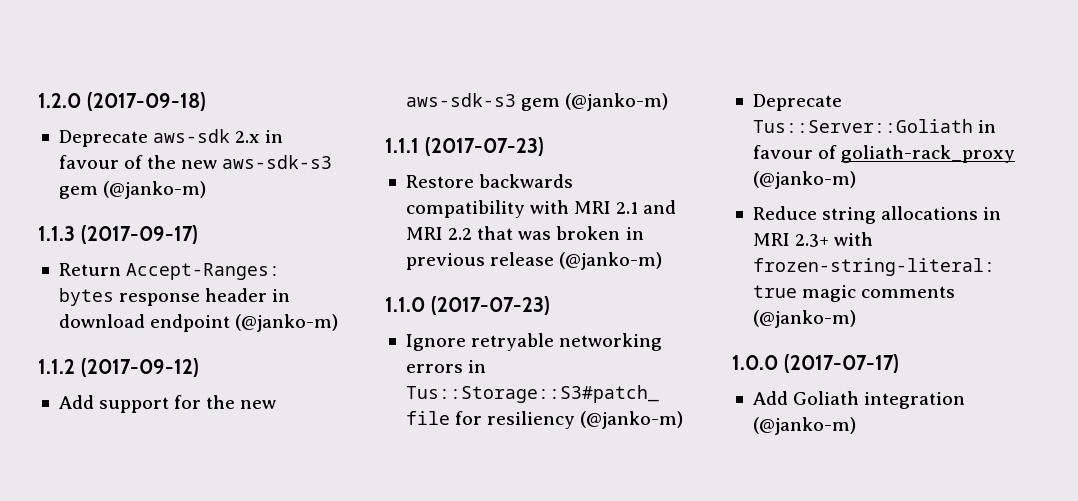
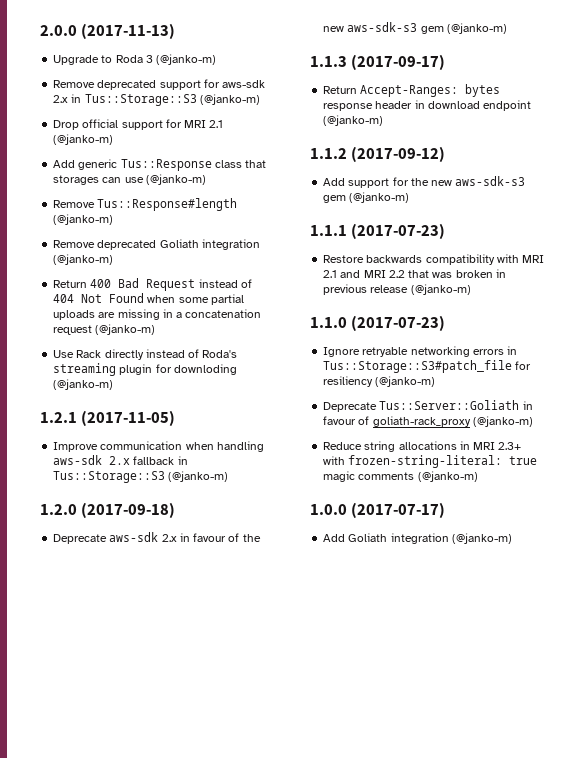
(38, 100) none -> [40,23,176,39] [53,54,217,65] [53,79,266,90] [53,94,260,106] [53,119,224,130] [53,134,114,145] [53,159,267,171] [53,174,206,185] [53,198,238,211] [53,214,114,225] [53,239,260,250] [53,254,114,265] [53,278,252,291] [53,293,244,305] [53,309,262,320] [53,324,156,335] [53,349,238,360] [53,363,237,376] [53,379,114,390] [40,410,176,426] [53,441,264,452] [53,455,188,465] [53,471,229,483] 2.0.0 (2017-11-13) // Upgrade to Roda 3 (@janko-m) // Remove deprecated support for aws-sdk 2.x in Tus::Storage::S3 (@janko-m) // Drop official support for MRI 2.1 (@janko-m) // Add generic Tus::Response class that storages can use (@janko-m) // Remove Tus::Response#length (@janko-m) // Remove deprecated Goliath integration (@janko-m) // Return 400 Bad Request instead of 404 Not Found when some partial uploads are missing in a concatenation request (@janko-m) // Use Rack directly instead of Roda's streaming plugin for downloding (@janko-m) // 1.2.1 (2017-11-05) // Improve communication when handling aws-sdk 2.x fallback in Tus::Storage::S3 (@janko-m) //

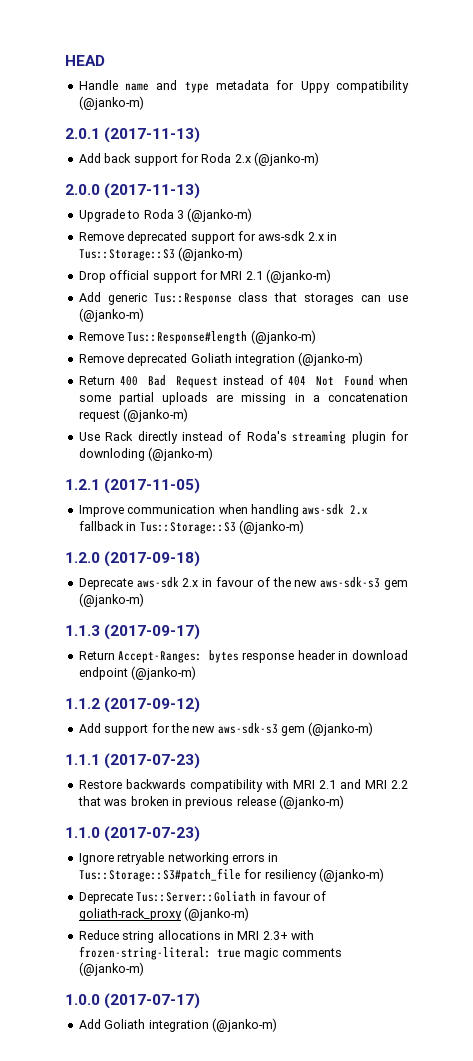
(40, 30) none -> [65,55,105,66] [78,80,409,93] [78,96,144,110] [65,127,201,143] [78,152,319,166] HEAD // Handle name and type metadata for Uppy compatibility (@janko-m) // 2.0.1 (2017-11-13) // Add back support for Roda 2.x (@janko-m) //

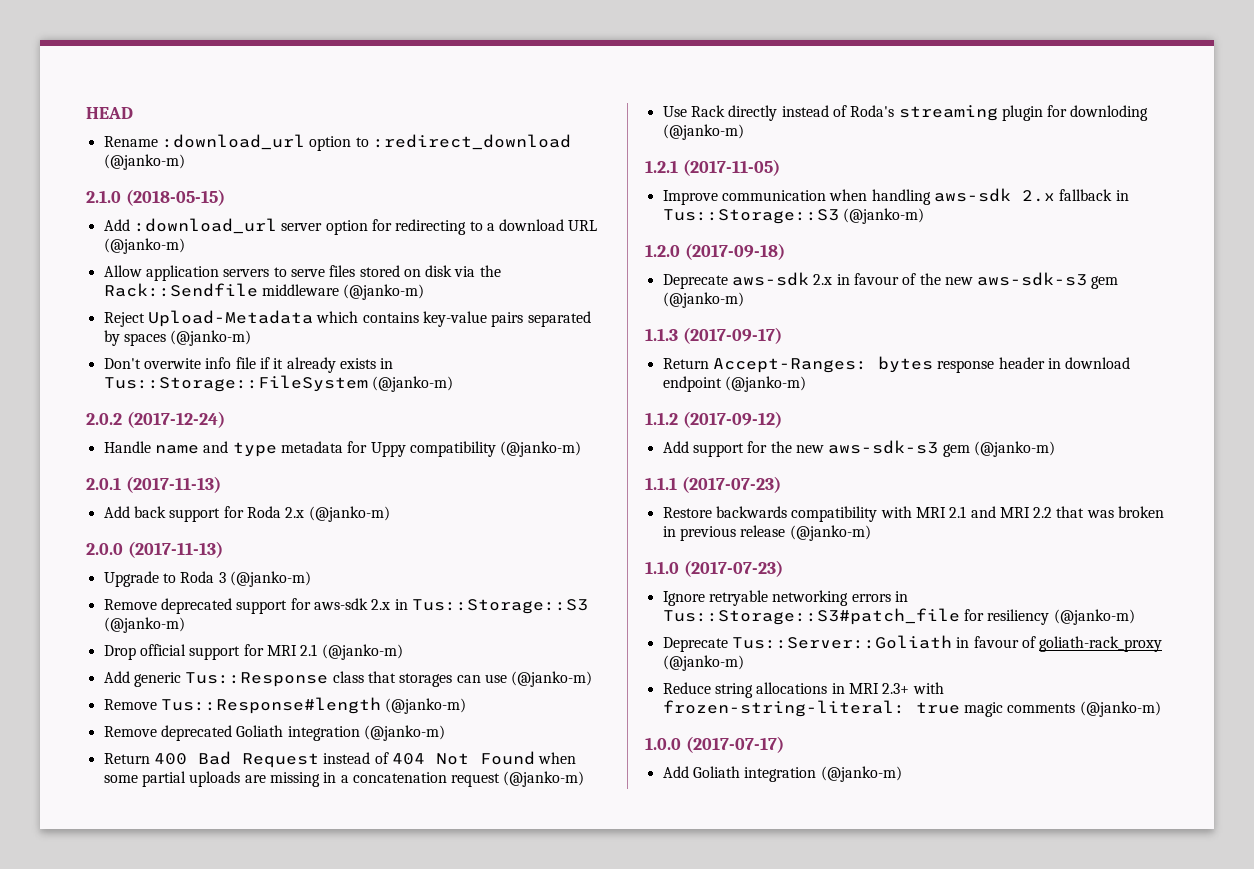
(105, 60) none -> [103,134,571,151] [103,154,185,170] [86,189,225,206] [103,218,598,235] [103,238,185,254] [103,265,501,281] [103,283,425,300] [103,310,591,327] [103,330,252,346] [103,357,394,373] [103,375,453,392] [86,411,225,428] // Rename :download_url option to :redirect_download (@janko-m) // 2.1.0 (2018-05-15) // Add :download_url server option for redirecting to a download URL (@janko-m) // Allow application servers to serve files stored on disk via the Rack::Sendfile middleware (@janko-m) // Reject Upload-Metadata which contains key-value pairs separated by spaces (@janko-m) // Don't overwite info file if it already exists in Tus::Storage::FileSystem (@janko-m) // 2.0.2 (2017-12-24)

